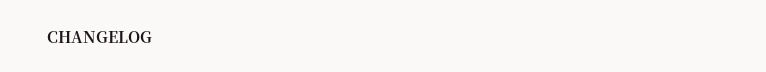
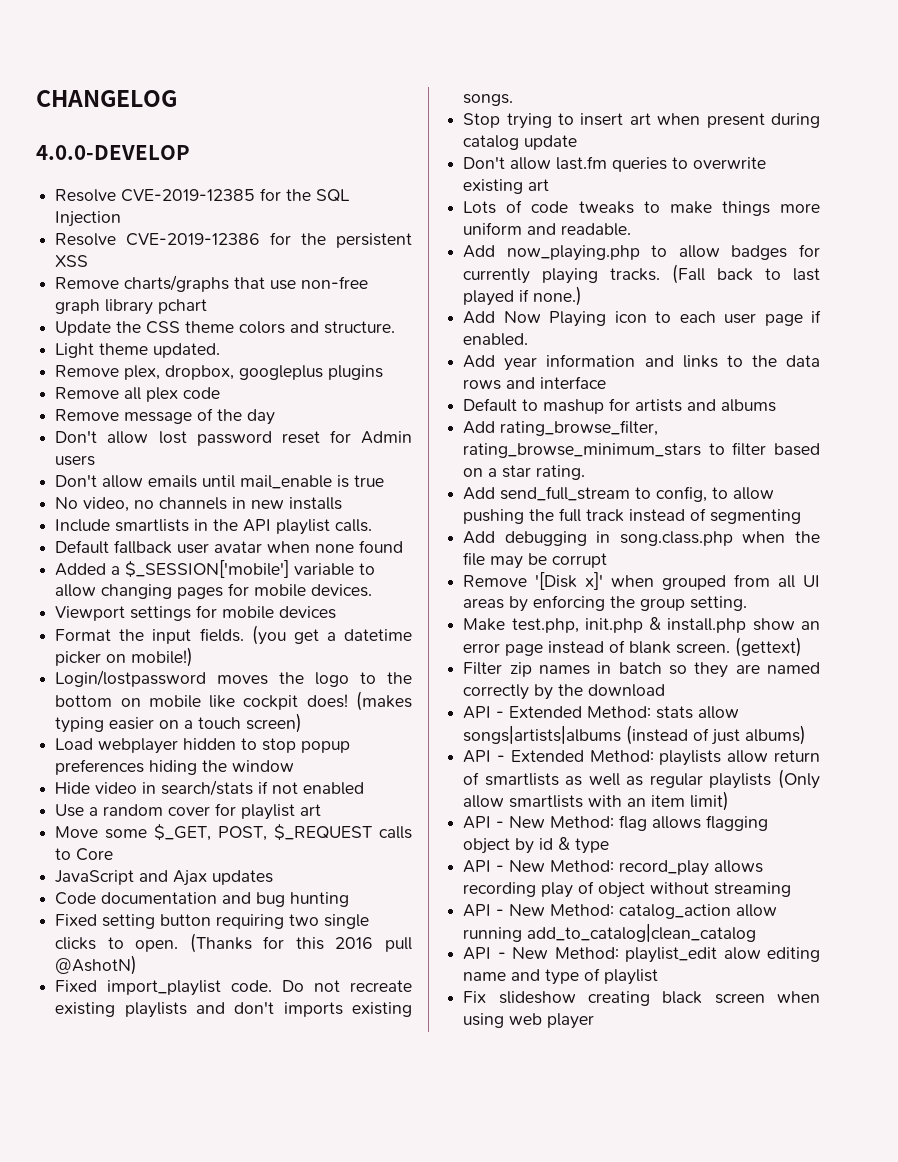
(152, 37) none -> [36,145,190,160] [55,188,351,202] [55,211,122,227] [55,232,412,248] [55,255,89,267] [55,275,369,292] [55,299,208,315] [55,321,396,336] [55,343,221,358] [55,365,384,380] [55,387,221,402] [55,408,276,425] [55,430,412,446] [55,455,96,466] [55,474,385,489] [55,497,343,512] [55,519,373,535] [55,540,404,554] [55,560,376,578] [55,583,373,599] [55,605,337,621] [55,625,412,645] [55,647,194,667] [55,670,412,687] [55,691,412,711] [55,713,303,733] [55,738,351,754] [55,759,295,775] [55,780,365,796] [55,803,322,820] [55,824,412,841] [55,848,114,861] [55,870,274,886] [55,892,350,907] [55,914,370,929] [55,933,412,953] [55,955,138,975] [55,980,412,996] [55,1001,412,1018] [463,94,514,106] [463,113,820,129] [463,135,578,150] [463,156,767,172] [463,179,550,194] [463,200,820,216] [463,222,632,236] [463,244,820,261] [463,264,820,284] [463,286,583,306] [463,310,821,327] [463,333,529,346] [463,354,820,371] [463,376,607,390] [463,398,777,414] [463,420,659,436] [463,442,820,458] [463,465,586,480] [463,486,775,502] [463,508,802,524] [463,531,820,546] [463,552,608,569] [463,572,820,590] [463,595,748,612] [463,617,820,633] [463,637,803,657] [463,662,820,678] [463,684,666,700] [463,706,740,719] [463,725,807,745] [463,750,820,766] [463,769,820,789] [463,791,730,811] [463,815,769,831] [463,837,610,854] [463,860,764,876] [463,881,792,898] [463,904,778,919] [463,923,757,942] [463,947,820,963] [463,968,659,985] [463,991,820,1006] [463,1013,595,1029] // 4.0.0-DEVELOP // Resolve CVE-2019-12385 for the SQL Injection // Resolve CVE-2019-12386 for the persistent XSS // Remove charts/graphs that use non-free graph library pchart // Update the CSS theme colors and structure. // Light theme updated. // Remove plex, dropbox, googleplus plugins // Remove all plex code // Remove message of the day // Don't allow lost password reset for Admin users // Don't allow emails until mail_enable is true // No video, no channels in new installs // Include smartlists in the API playlist calls. // Default fallback user avatar when none found // Added a $_SESSION['mobile'] variable to allow changing pages for mobile devices. // Viewport settings for mobile devices // Format the input fields. (you get a datetime picker on mobile!) // Login/lostpassword moves the logo to the bottom on mobile like cockpit does! (makes typing easier on a touch screen) // Load webplayer hidden to stop popup preferences hiding the window // Hide video in search/stats if not enabled // Use a random cover for playlist art // Move some $_GET, POST, $_REQUEST calls to Core // JavaScript and Ajax updates // Code documentation and bug hunting // Fixed setting button requiring two single clicks to open. (Thanks for this 2016 pull @AshotN) // Fixed import_playlist code. Do not recreate existing playlists and don't imports existing songs. // Stop trying to insert art when present during catalog update // Don't allow last.fm queries to overwrite existing art // Lots of code tweaks to make things more uniform and readable. // Add now_playing.php to allow badges for currently playing tracks. (Fall back to last played if none.) // Add Now Playing icon to each user page if enabled. // Add year information and links to the data rows and interface // Default to mashup for artists and albums // Add rating_browse_filter, rating_browse_minimum_stars to filter based on a star rating. // Add send_full_stream to config, to allow pushing the full track instead of segmenting // Add debugging in song.class.php when the file may be corrupt // Remove '[Disk x]' when grouped from all UI areas by enforcing the group setting. // Make test.php, init.php & install.php show an error page instead of blank screen. (gettext) // Filter zip names in batch so they are named correctly by the download // API - Extended Method: stats allow songs|artists|albums (instead of just albums) // API - Extended Method: playlists allow return of smartlists as well as regular playlists (Only allow smartlists with an item limit) // API - New Method: flag allows flagging object by id & type // API - New Method: record_play allows recording play of object without streaming // API - New Method: catalog_action allow running add_to_catalog|clean_catalog // API - New Method: playlist_edit alow editing name and type of playlist // Fix slideshow creating black screen when using web player

